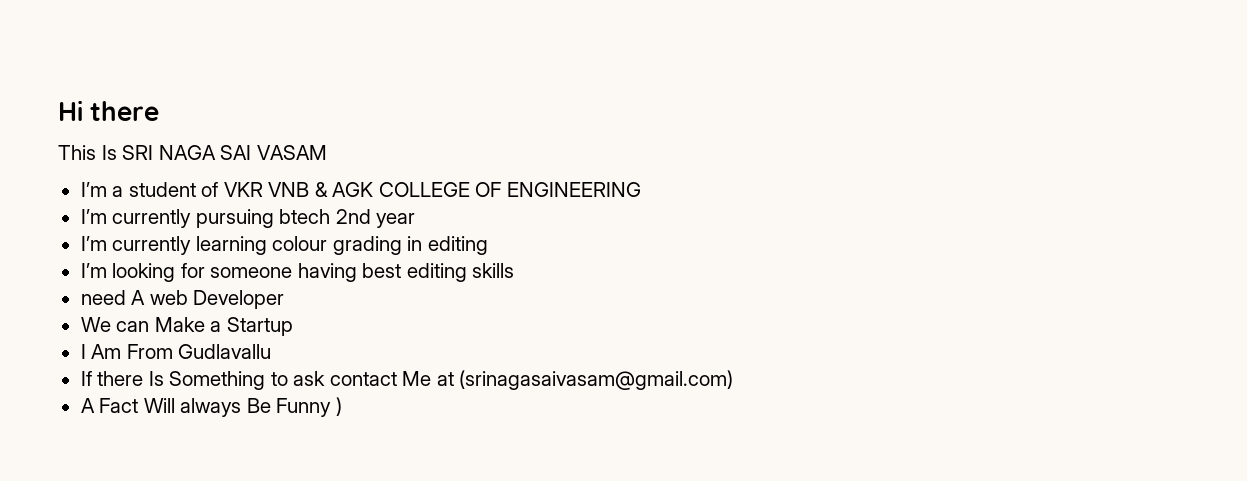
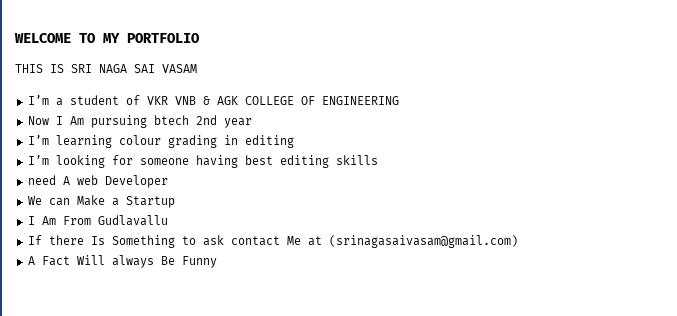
[58,100,160,121] [58,145,117,160] Hi there // This Is -> [14,33,199,43] [15,64,64,73] WELCOME TO MY PORTFOLIO // THIS IS
[80,209,192,228] I’m currently -> [27,116,84,125] Now I Am
[112,236,192,255] currently -> (49, 140) none
[335,397,342,416] ) -> (217, 262) none

